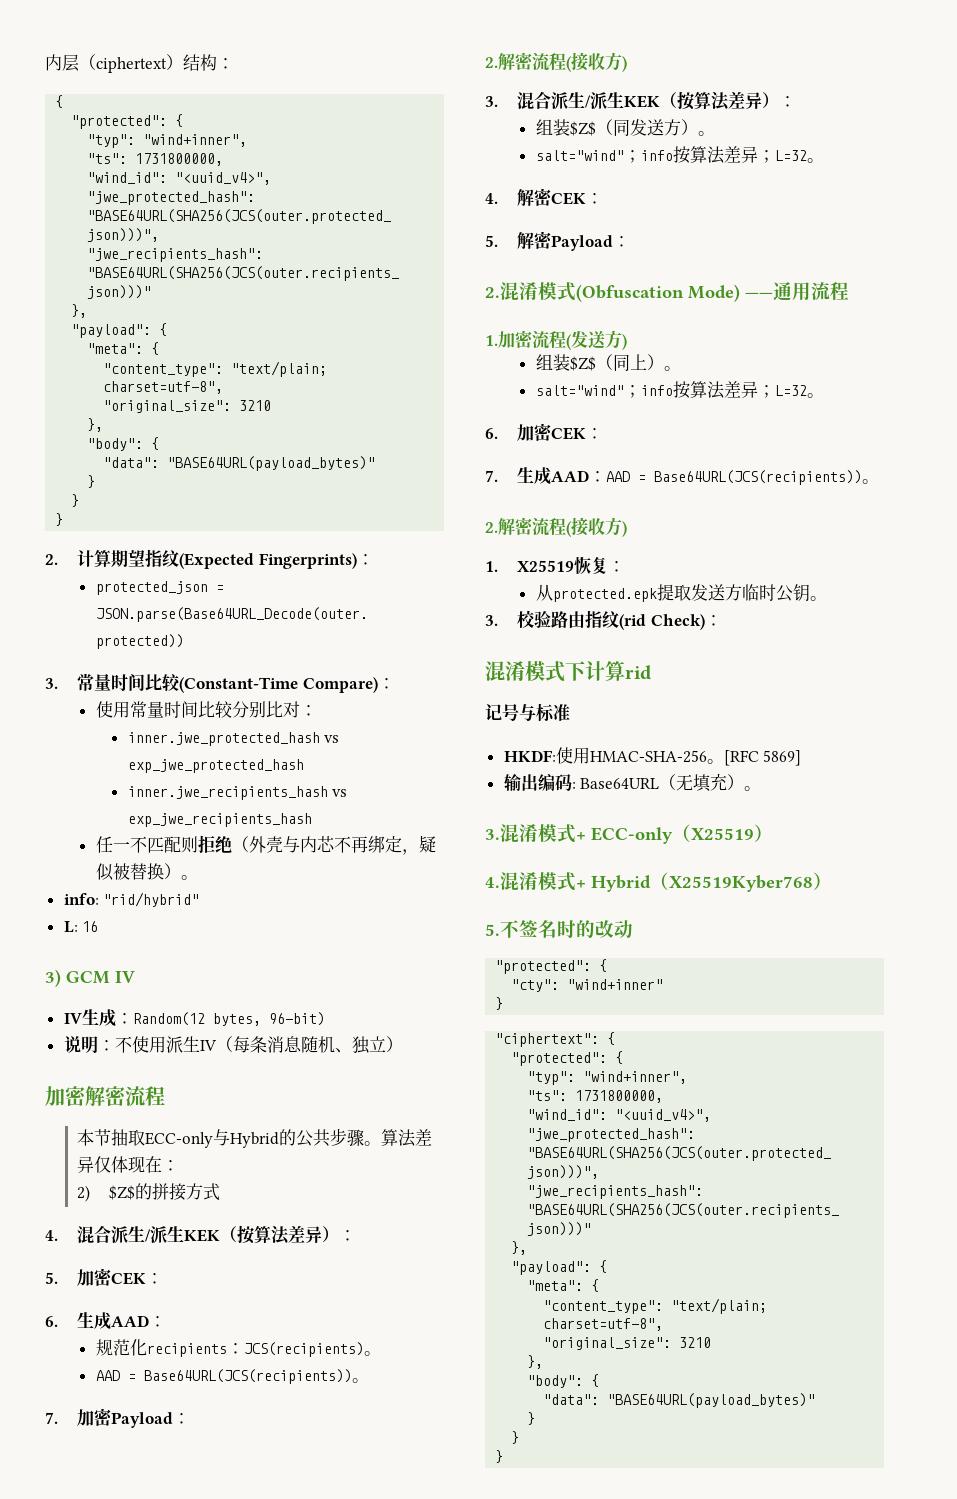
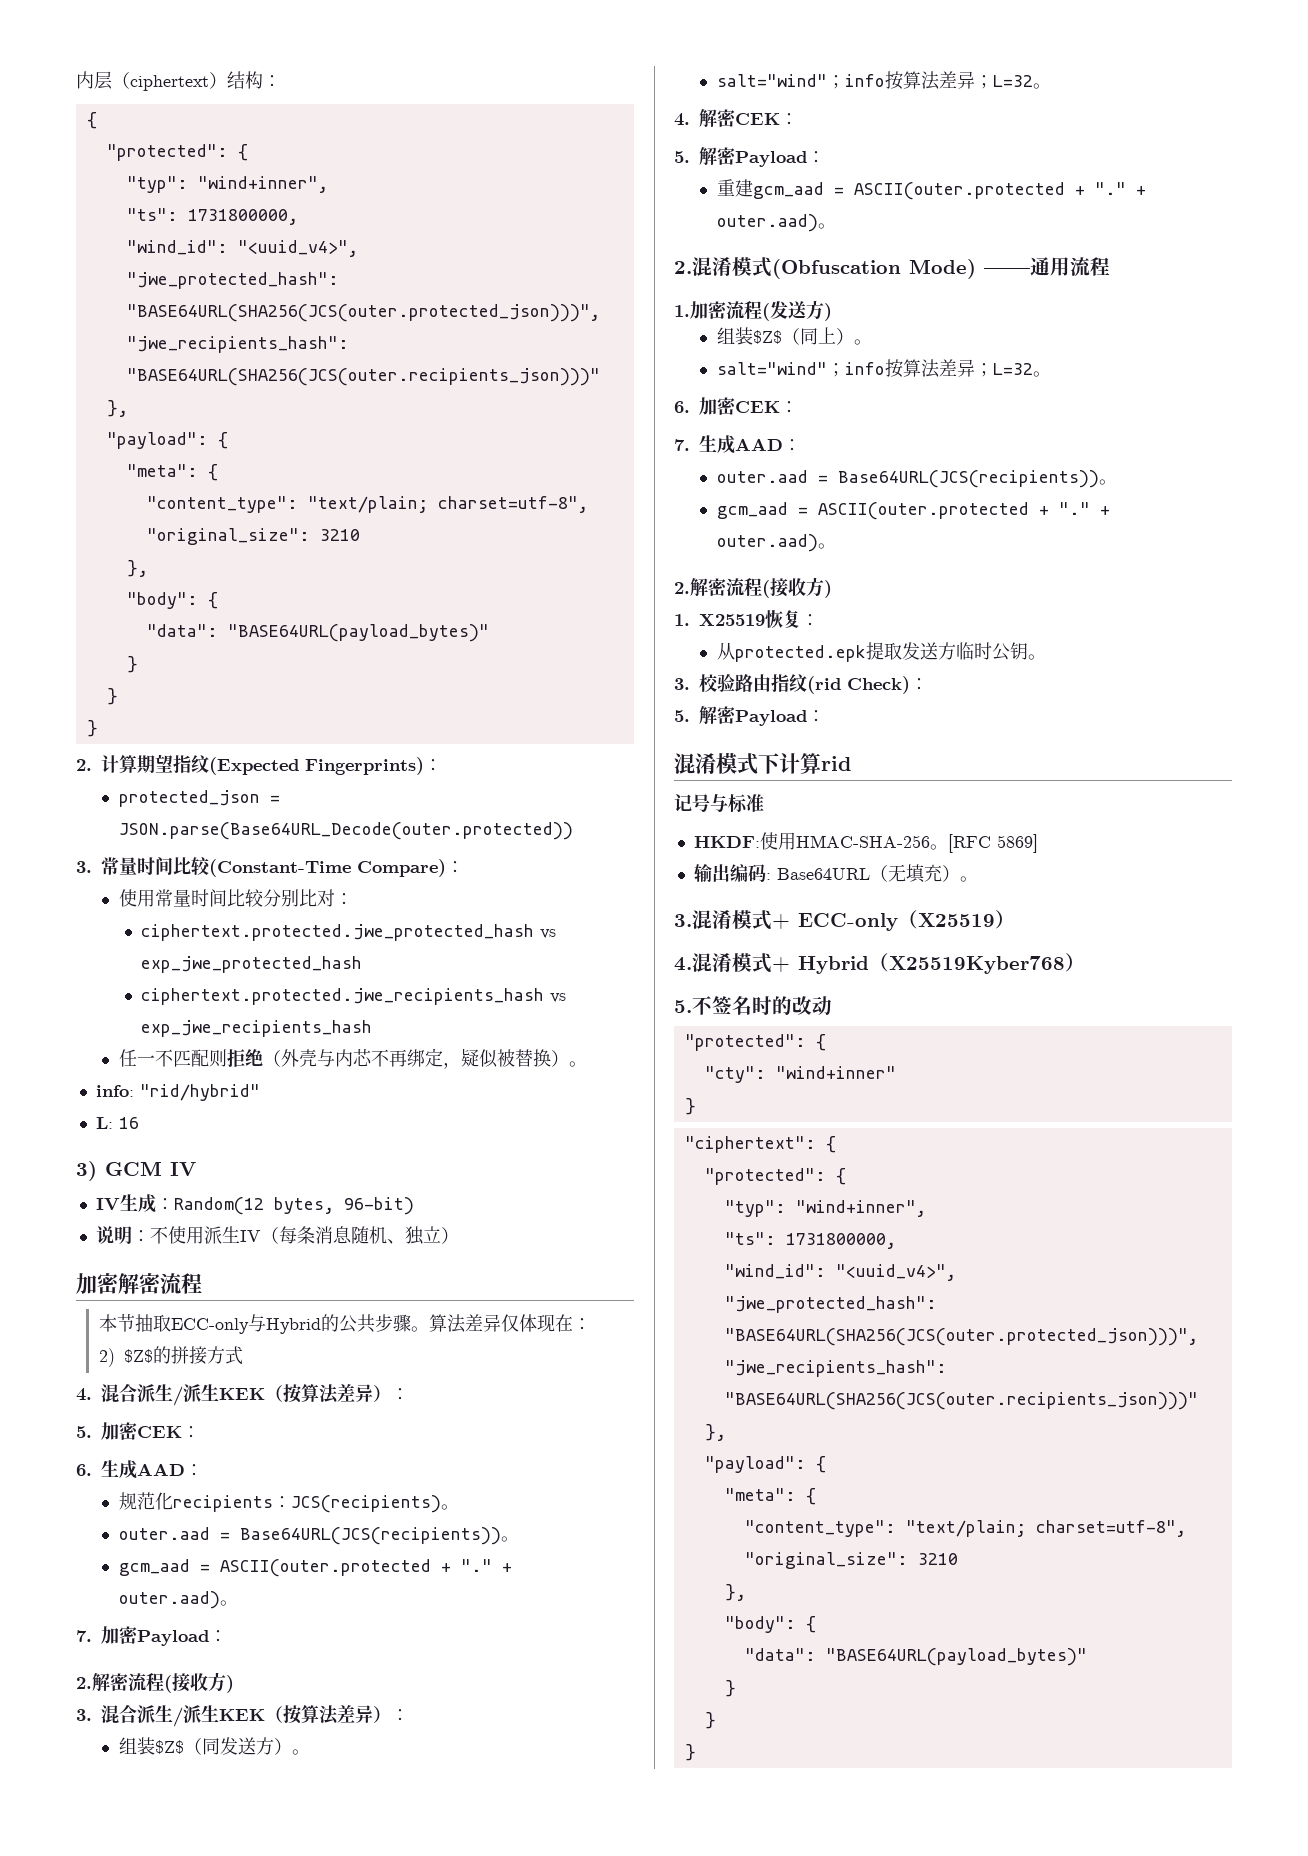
[127,732,320,746] inner.jwe_protected_hash -> [141,924,535,941] ciphertext.protected.jwe_protected_hash
[127,786,328,800] inner.jwe_recipients_hash -> [141,988,545,1005] ciphertext.protected.jwe_recipients_hash
[95,1369,369,1384] AAD = Base64URL(JCS(recipients))。 -> [118,1527,519,1545] [118,1559,512,1577] [118,1591,238,1609] outer.aad = Base64URL(JCS(recipients))。 // gcm_aad = ASCII(outer.protected + "." + outer.aad)。
(630, 241) none -> [716,179,1146,200] [716,214,836,232] // 重建gcm_aad = ASCII(outer.protected + "." + outer.aad)。
[605,470,879,485] AAD = Base64URL(JCS(recipients))。 -> [716,470,1117,488] [716,502,1110,520] [716,534,836,552] // outer.aad = Base64URL(JCS(recipients))。 // gcm_aad = ASCII(outer.protected + "." + outer.aad)。
(722, 620) none -> [674,706,825,726] // 5.解密Payload：

